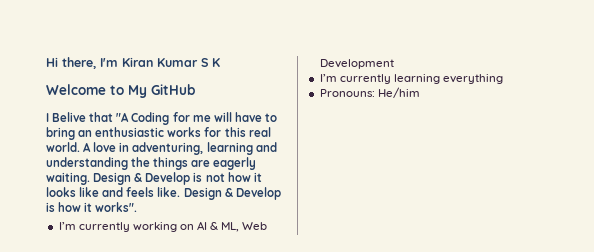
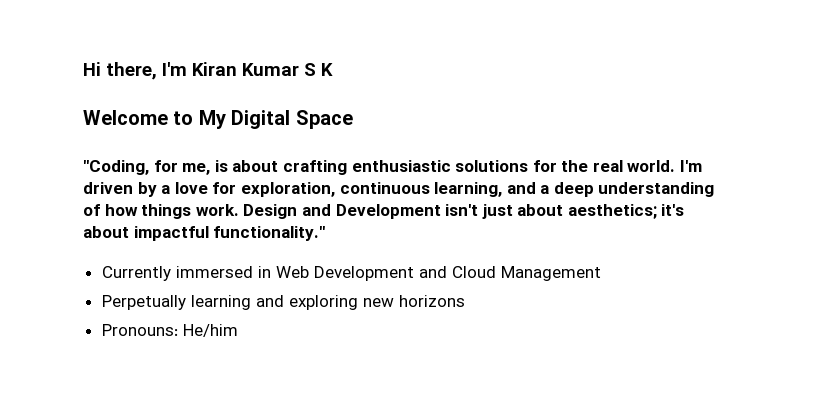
[151,84,195,95] [46,112,277,125] [46,127,271,140] [46,142,277,155] [46,157,257,170] [46,172,262,185] [46,187,281,200] [46,202,138,212] [58,221,268,232] [319,59,394,69] [319,74,503,84] GitHub // I Belive that "A Coding for me will have to bring an enthusiastic works for this real world. A love in adventuring, learning and understanding the things are eagerly waiting. Design & Develop is not how it looks like and feels like. Design & Develop is how it works". // I’m currently working on AI & ML, Web Development // I’m currently learning everything -> [231,110,353,129] [83,160,703,175] [83,182,715,197] [83,204,685,219] [83,226,326,241] [101,266,601,281] [101,295,465,310] Digital Space // "Coding, for me, is about crafting enthusiastic solutions for the real world. I'm driven by a love for exploration, continuous learning, and a deep understanding of how things work. Design and Development isn't just about aesthetics; it's about impactful functionality." // Currently immersed in Web Development and Cloud Management // Perpetually learning and exploring new horizons

